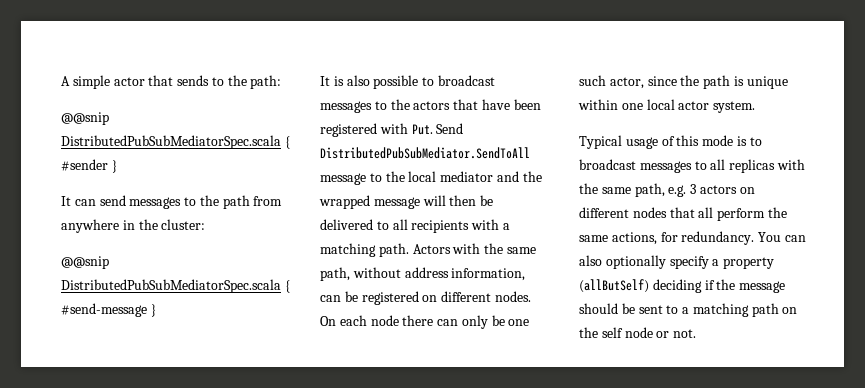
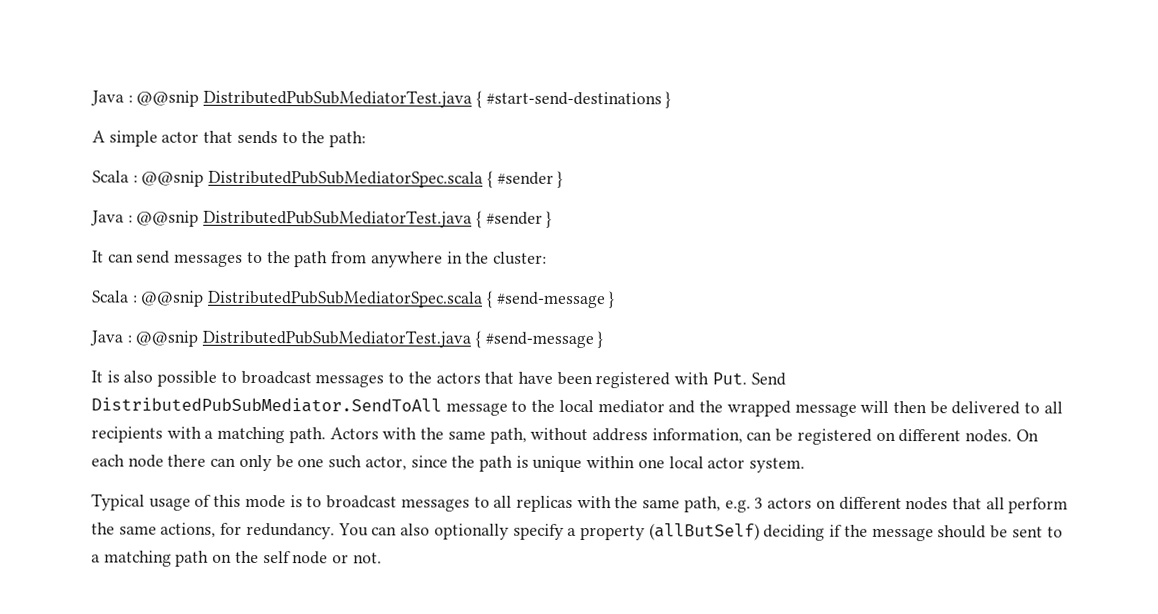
(61, 81) none -> [90,89,672,109] Java : @@snip DistributedPubSubMediatorTest.java { #start-send-destinations } //
(282, 82) none -> [92,170,138,183] Scala :
(117, 166) none -> [90,209,553,228] // Java : @@snip DistributedPubSubMediatorTest.java { #sender }
(206, 224) none -> [92,290,138,303] Scala :
(156, 310) none -> [89,329,604,349] // Java : @@snip DistributedPubSubMediatorTest.java { #send-message }

